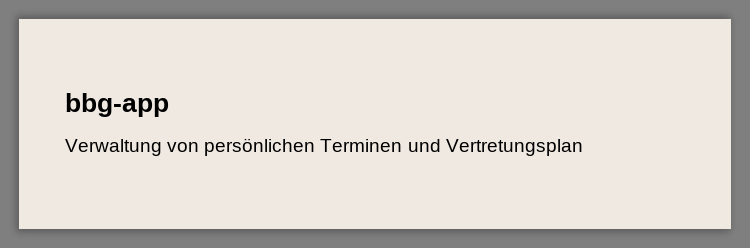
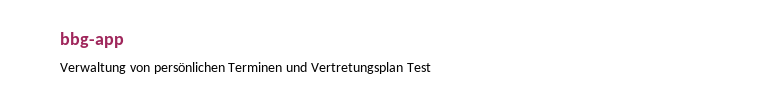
(583, 147) none -> [406,63,431,72] Test

